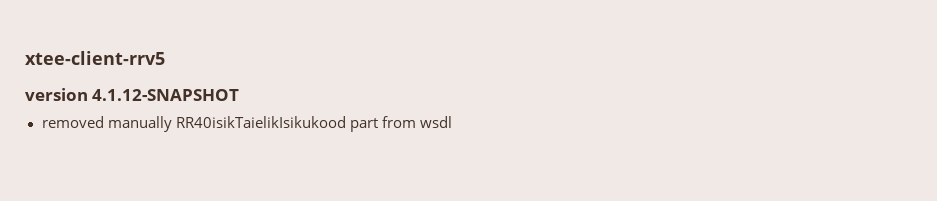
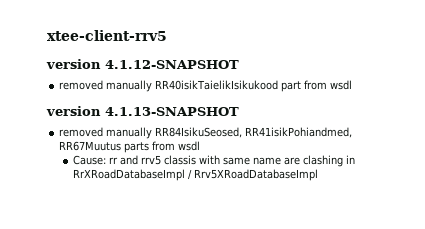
(452, 122) none -> [46,106,239,116] [59,127,353,139] [59,141,201,153] [73,155,356,167] [73,169,319,181] // version 4.1.13-SNAPSHOT // removed manually RR84IsikuSeosed, RR41isikPohiandmed, RR67Muutus parts from wsdl // Cause: rr and rrv5 classis with same name are clashing in RrXRoadDatabaseImpl / Rrv5XRoadDatabaseImpl

